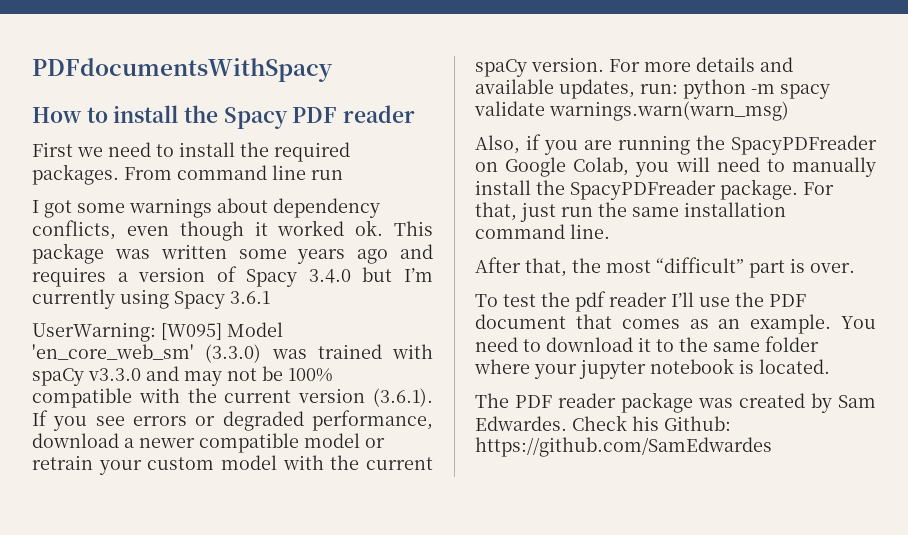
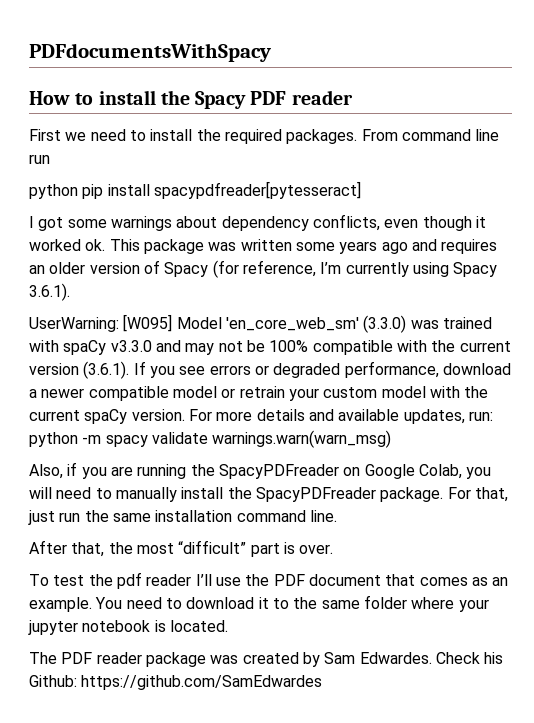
(343, 175) none -> [29,181,361,199] // python pip install spacypdfreader[pytesseract]
[117,272,128,282] a -> [29,262,86,274] an older
[308,267,393,283] 3.4.0 but -> [212,260,316,278] (for reference,
[230,291,270,304] 3.6.1 -> [29,283,70,301] 3.6.1).

